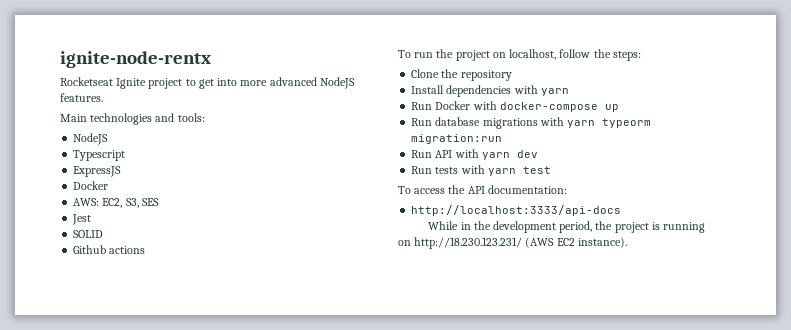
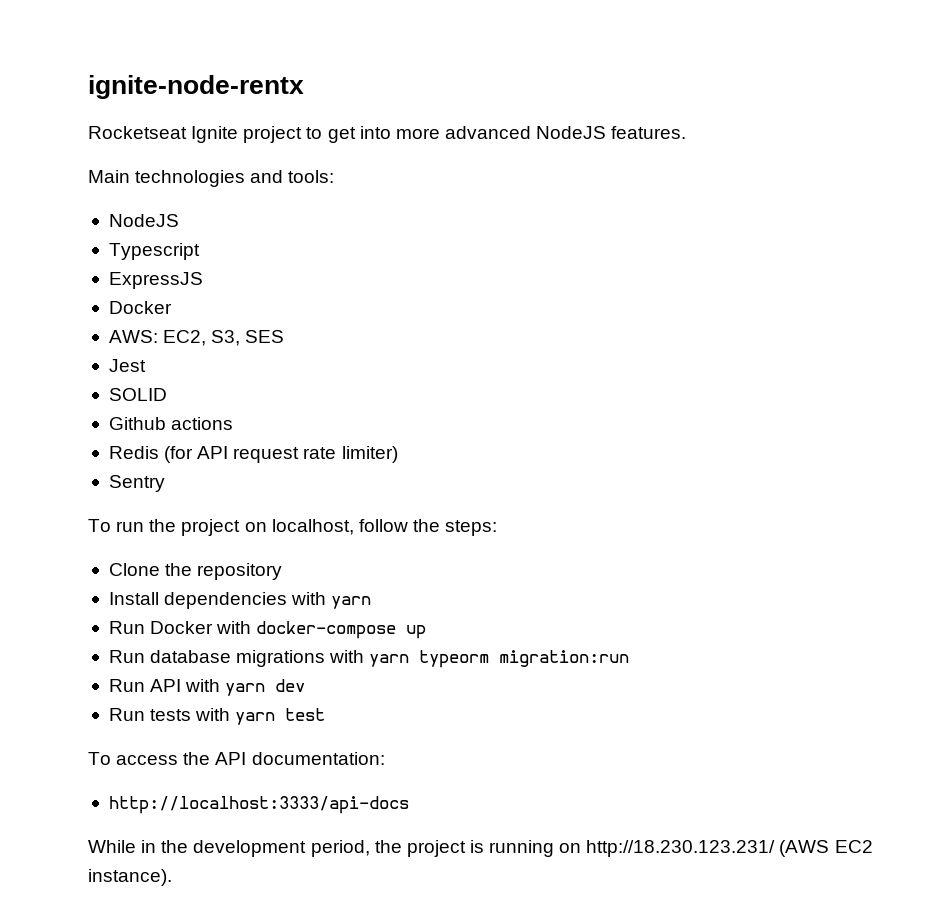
(146, 250) none -> [108,446,398,463] [108,475,165,492] // Redis (for API request rate limiter) // Sentry

